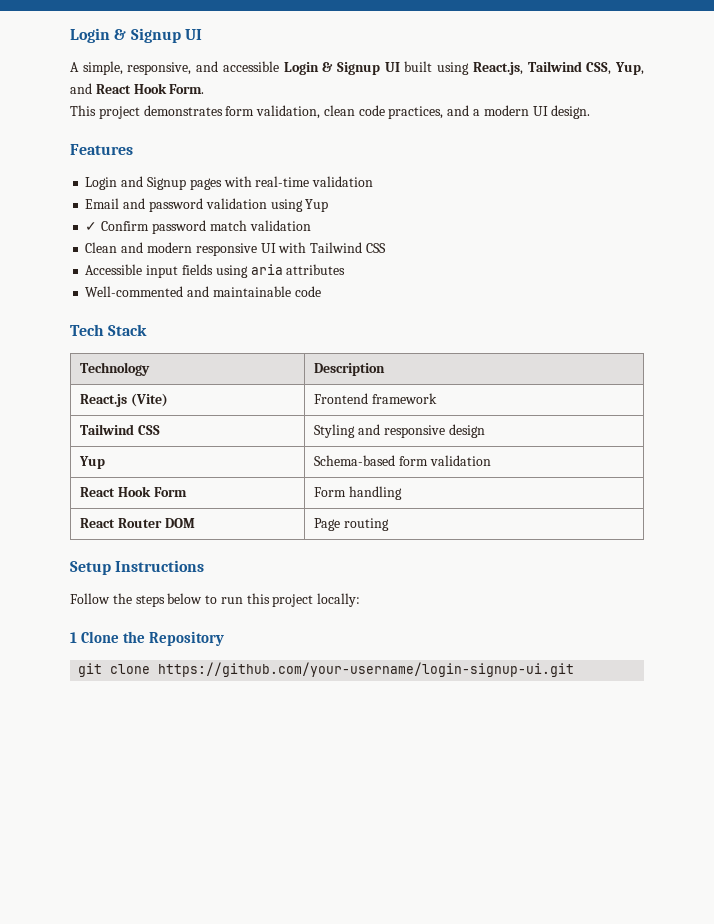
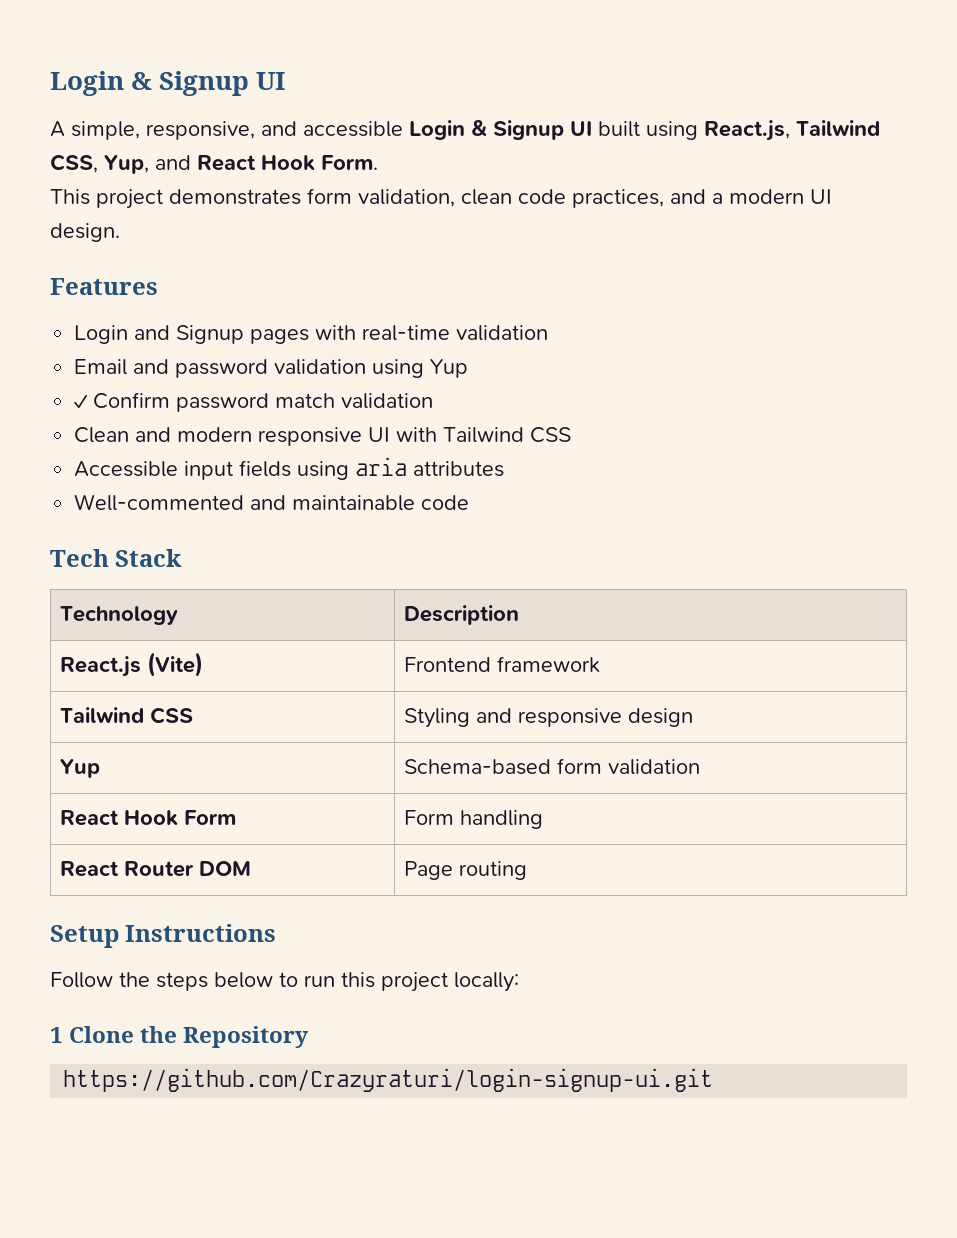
[78,662,575,677] git clone https://github.com/your-username/login-signup-ui.git -> [63,1068,714,1092] https://github.com/Crazyraturi/login-signup-ui.git

